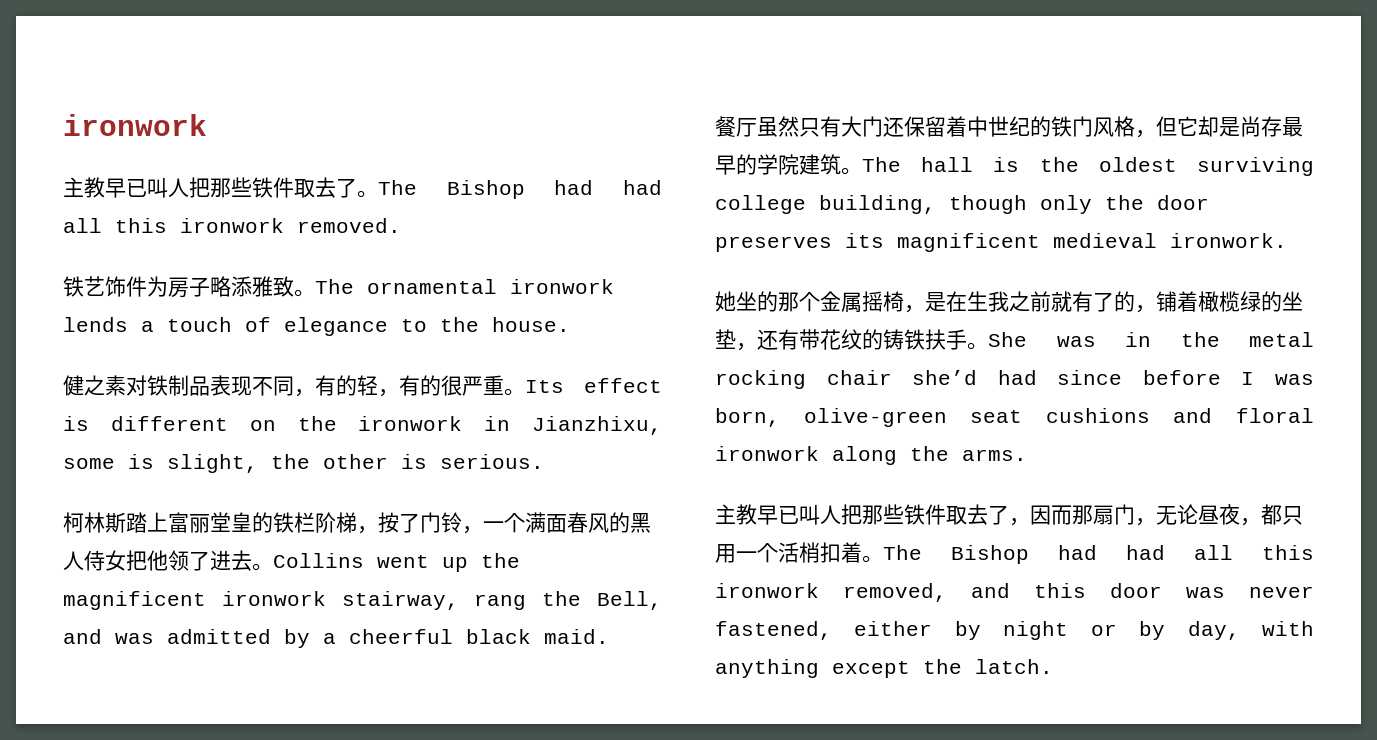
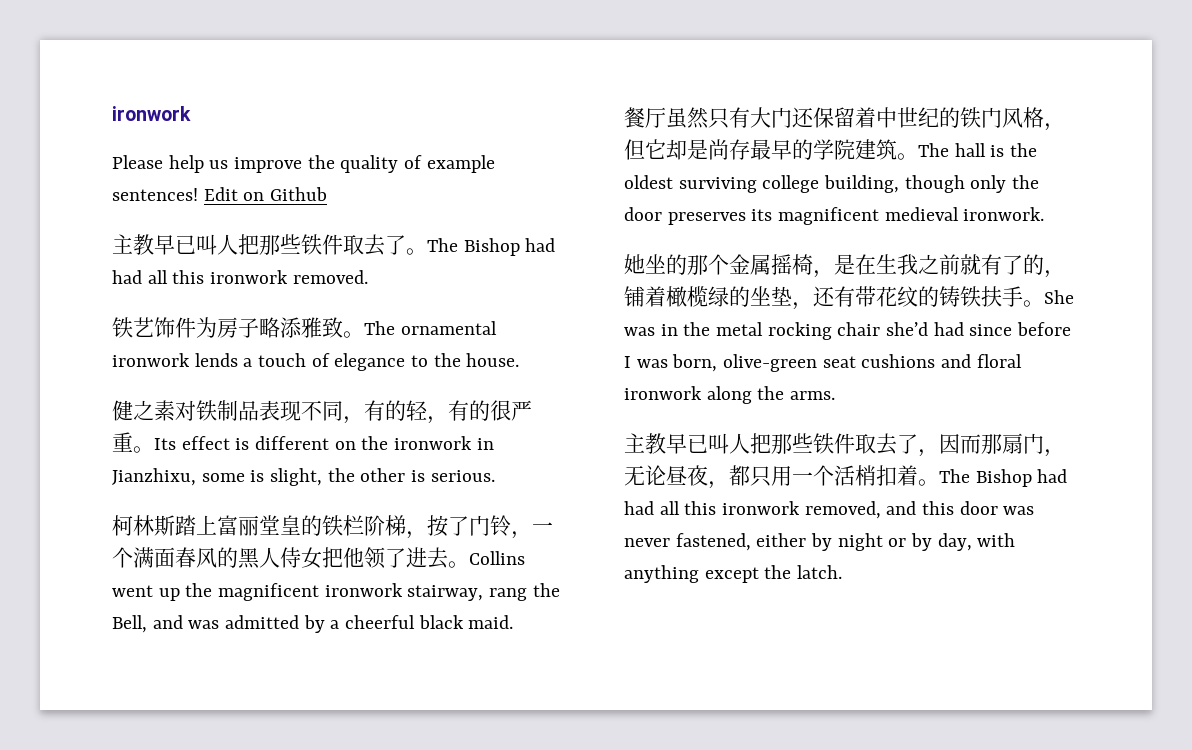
[63,114,207,136] ironwork -> [112,106,191,121] [112,155,495,173] [112,187,328,201] ironwork // Please help us improve the quality of example sentences! Edit on Github

